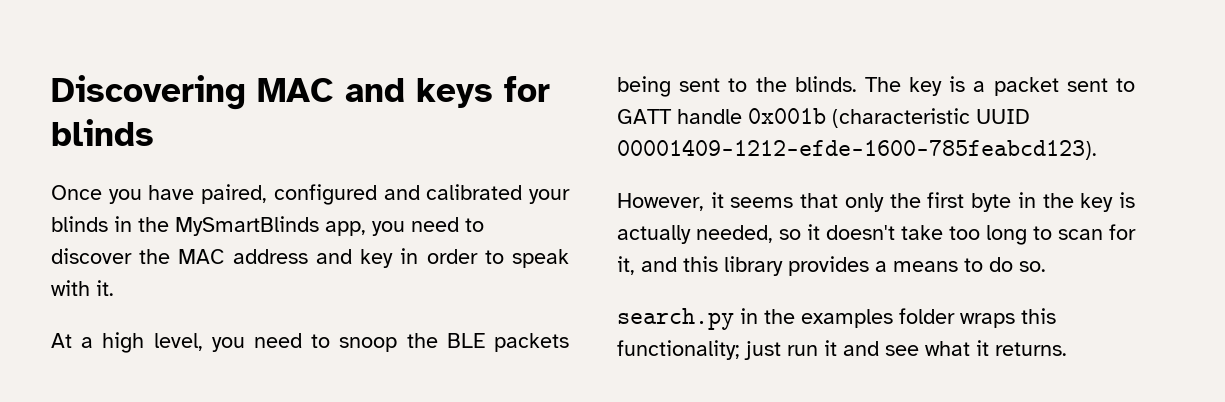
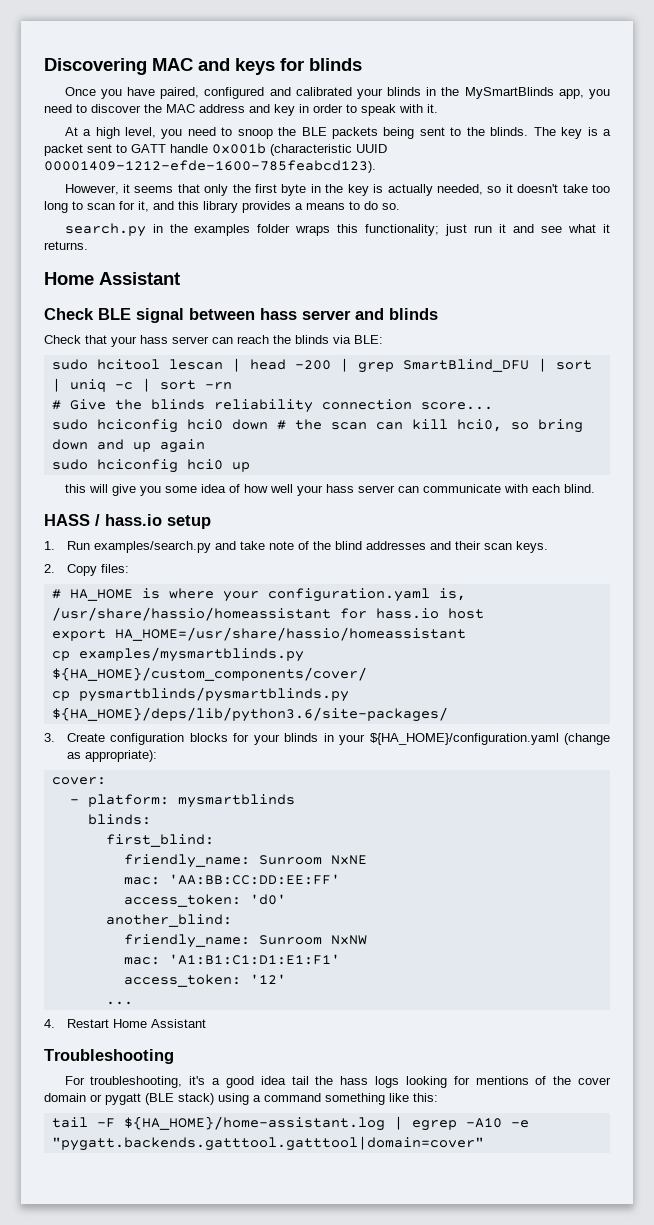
(1067, 349) none -> [44,272,180,285] [44,308,438,323] [44,335,383,347] [51,358,592,373] [51,378,232,392] [51,399,493,413] [51,419,583,433] [51,439,205,453] [51,459,250,473] [64,484,595,496] [44,514,211,529] [44,541,548,553] [44,564,129,576] [51,588,466,602] [51,607,484,621] [51,627,466,641] [51,647,304,662] [51,667,367,681] [51,687,349,702] [51,707,448,722] [44,733,610,745] [66,750,157,762] [51,777,106,785] [69,794,295,808] [87,814,151,825] [105,834,214,847] [123,854,367,868] [123,874,340,885] [123,894,286,907] [105,914,232,927] [123,934,367,948] [123,954,340,965] [123,974,286,987] [105,1001,133,1005] [44,1019,206,1028] [44,1049,174,1064] [64,1076,611,1088] [44,1093,438,1105] [51,1116,529,1131] [51,1136,484,1151] // Home Assistant // Check BLE signal between hass server and blinds // Check that your hass server can reach the blinds via BLE: // sudo hcitool lescan | head -200 | grep SmartBlind_DFU | sort | uniq -c | sort -rn // # Give the blinds reliability connection score... // sudo hciconfig hci0 down # the scan can kill hci0, so bring down and up again // sudo hciconfig hci0 up // this will give you some idea of how well your hass server can communicate with each blind. // HASS / hass.io setup // 1. Run examples/search.py and take note of the blind addresses and their scan keys. // 2. Copy files: // # HA_HOME is where your configuration.yaml is, /usr/share/hassio/homeassistant for hass.io host // export HA_HOME=/usr/share/hassio/homeassistant // cp examples/mysmartblinds.py ${HA_HOME}/custom_components/cover/ // cp pysmartblinds/pysmartblinds.py ${HA_HOME}/deps/lib/python3.6/site-packages/ // 3. Create configuration blocks for your blinds in your ${HA_HOME}/configuration.yaml (change as appropriate): // cover: // - platform: mysmartblinds // blinds: // first_blind: // friendly_name: Sunroom NxNE // mac: 'AA:BB:CC:DD:EE:FF' // access_token: 'd0' // another_blind: // friendly_name: Sunroom NxNW // mac: 'A1:B1:C1:D1:E1:F1' // access_token: '12' // ... // 4. Restart Home Assistant // Troubleshooting // For troubleshooting, it's a good idea tail the hass logs looking for mentions of the cover domain or pygatt (BLE stack) using a command something like this: // tail -F ${HA_HOME}/home-assistant.log | egrep -A10 -e "pygatt.backends.gatttool.gatttool|domain=cover"

